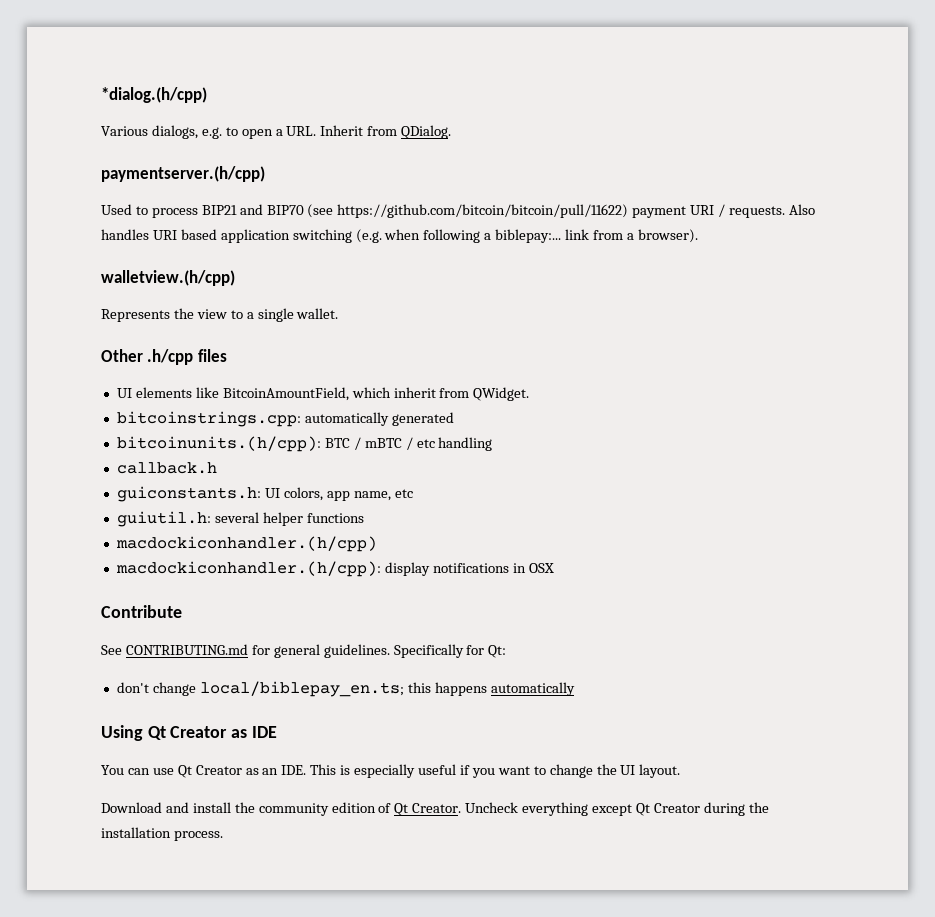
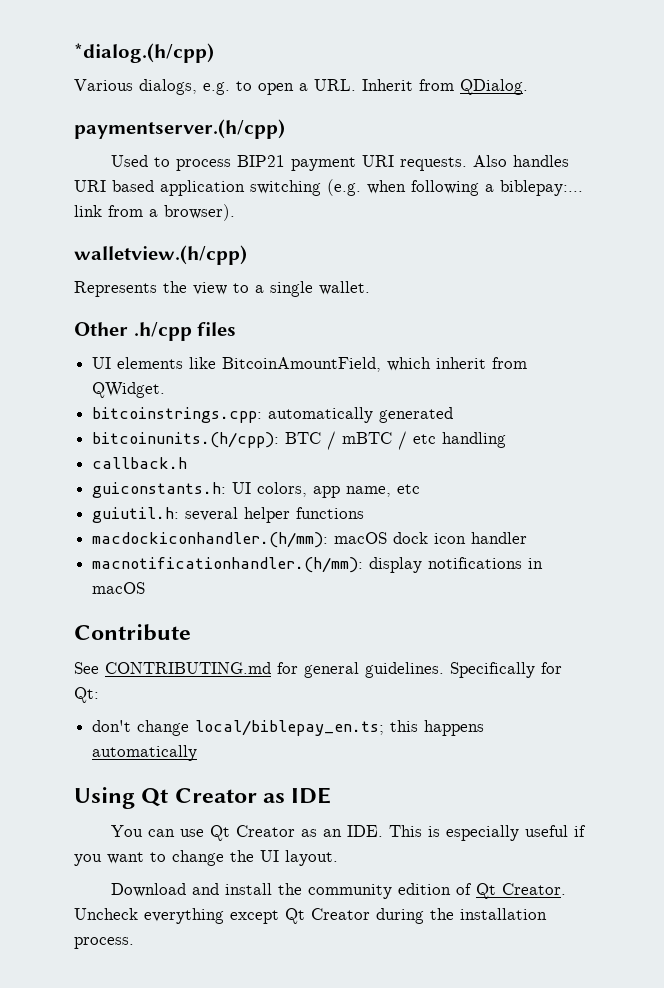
[239,204,629,218] and BIP70 (see https://github.com/bitcoin/bitcoin/pull/11622) -> (286, 161) none
[718,204,726,217] / -> (395, 161) none
[115,536,377,552] [115,561,381,577] macdockiconhandler.(h/cpp) // macdockiconhandler.(h/cpp): -> [92,532,528,548] [92,557,364,573] macdockiconhandler.(h/mm): macOS dock icon handler // macnotificationhandler.(h/mm):
[528,563,554,573] OSX -> [92,582,146,594] macOS

